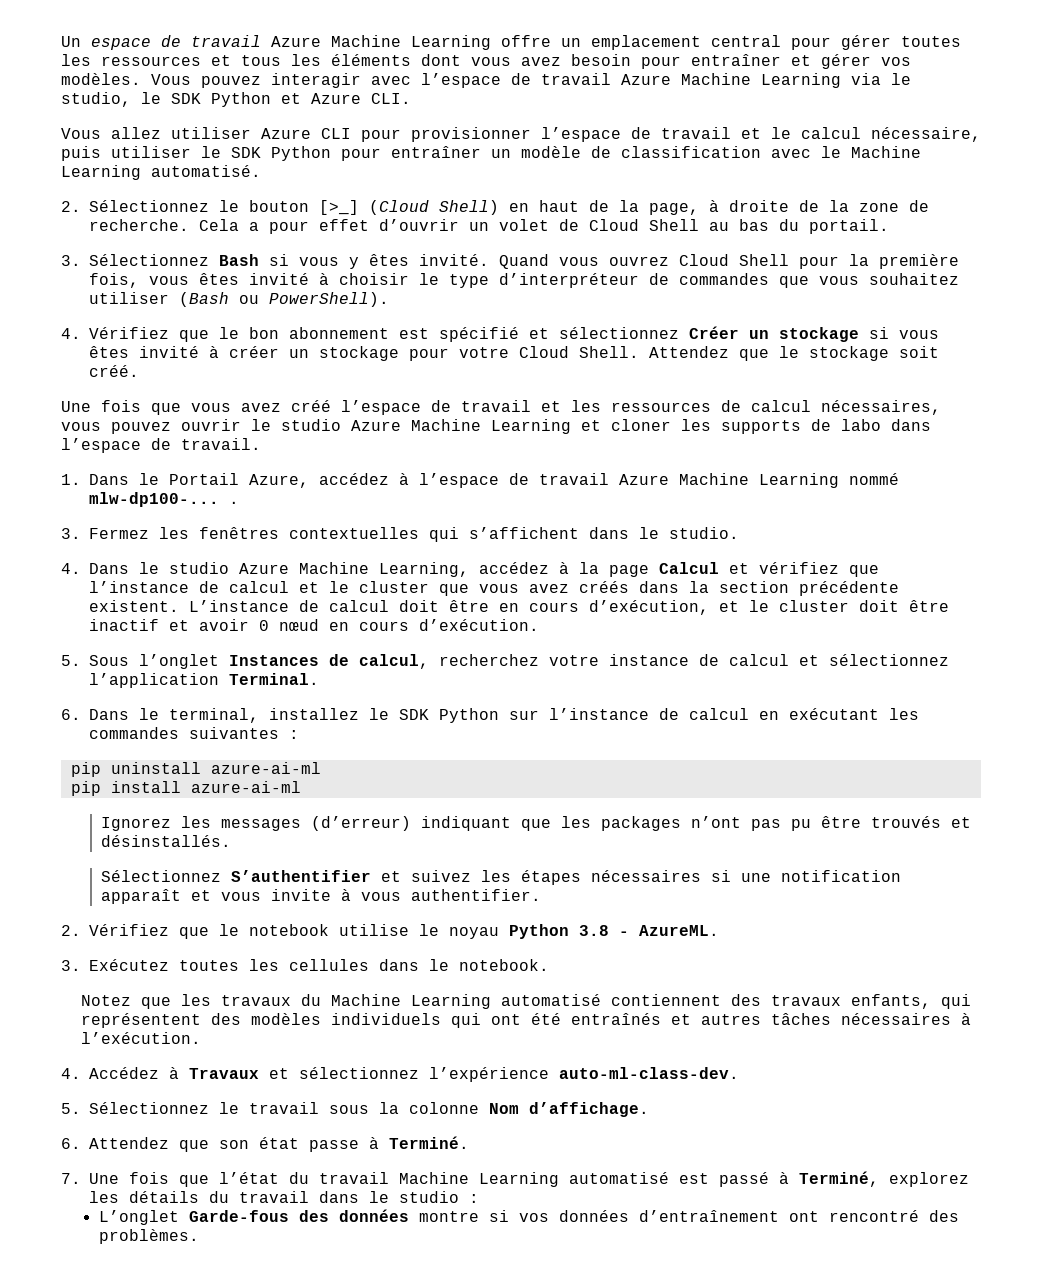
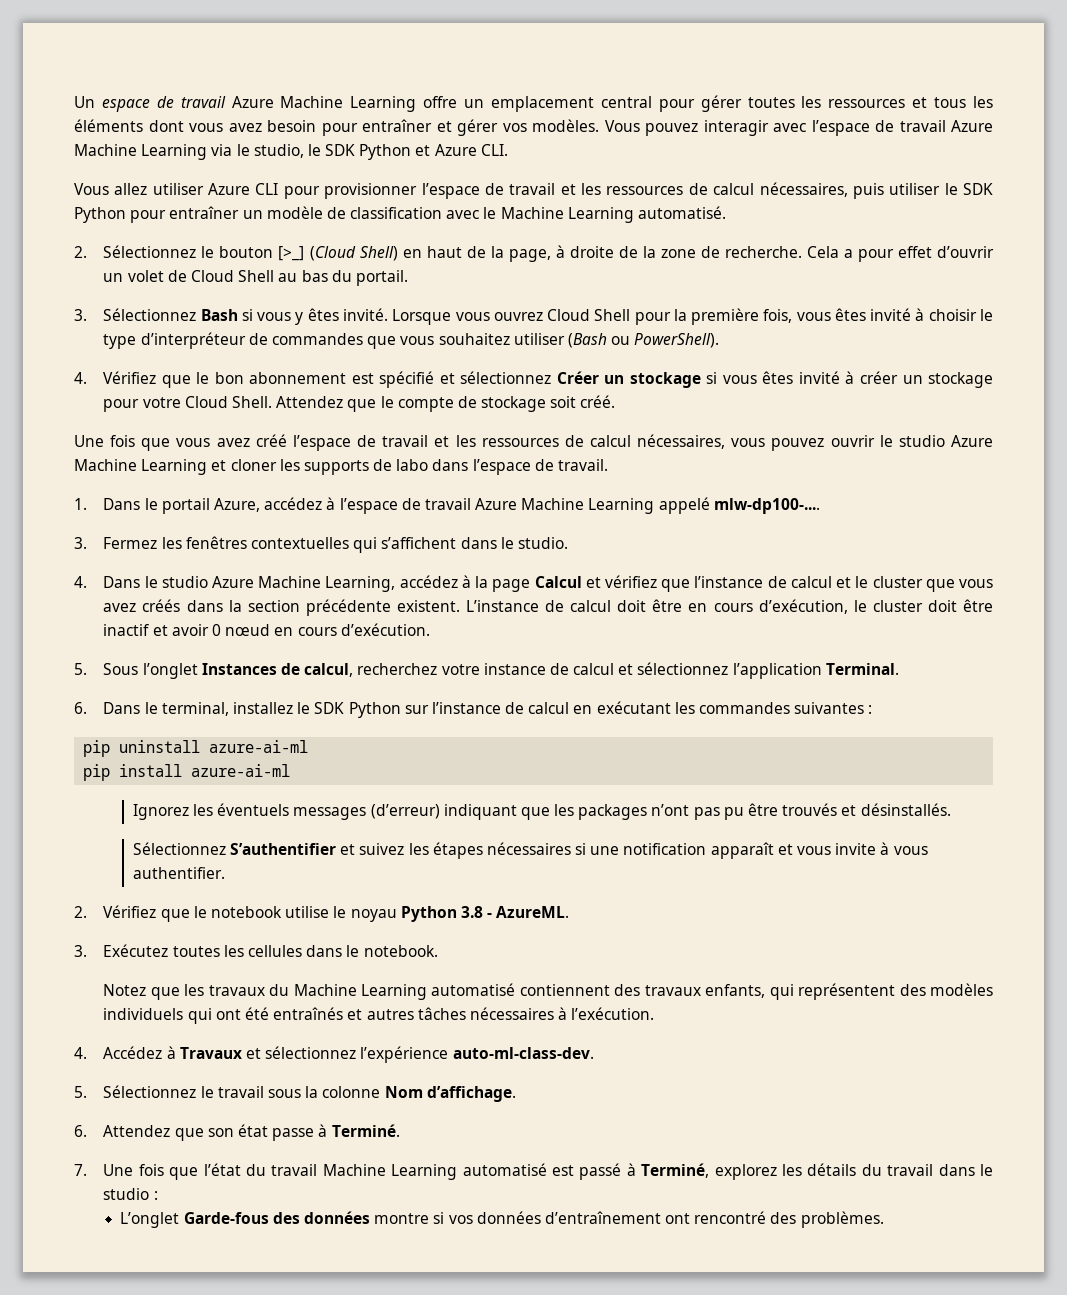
[771,127,981,142] le calcul nécessaire, -> [581,182,848,197] les ressources de calcul nécessaires,
[499,254,549,269] Quand -> [392,309,452,325] Lorsque
(799, 352) none -> [397,396,477,412] compte de
[169,473,239,485] Portail -> [161,498,210,514] portail
[849,473,899,485] [89,492,239,507] nommé mlw-dp100-... . -> [658,497,820,514] appelé mlw-dp100-....
[719,601,739,612] et -> (848, 606) none
(212, 822) none -> [217,803,290,816] éventuels

